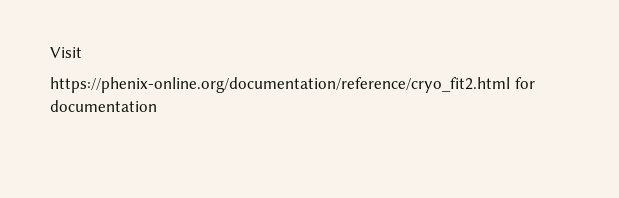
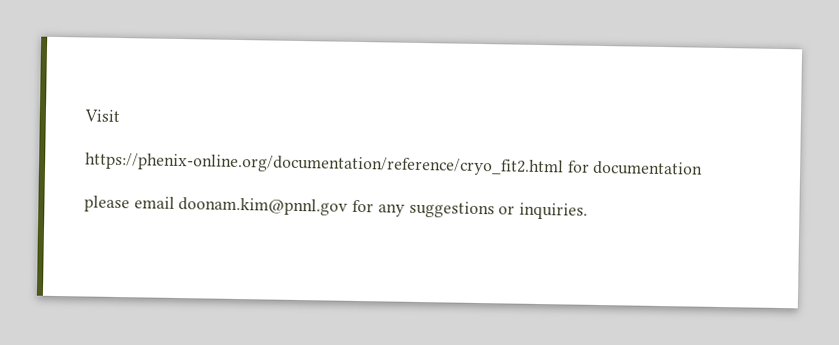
(157, 106) none -> [84,195,589,220] // please email doonam.kim@pnnl.gov for any suggestions or inquiries.

